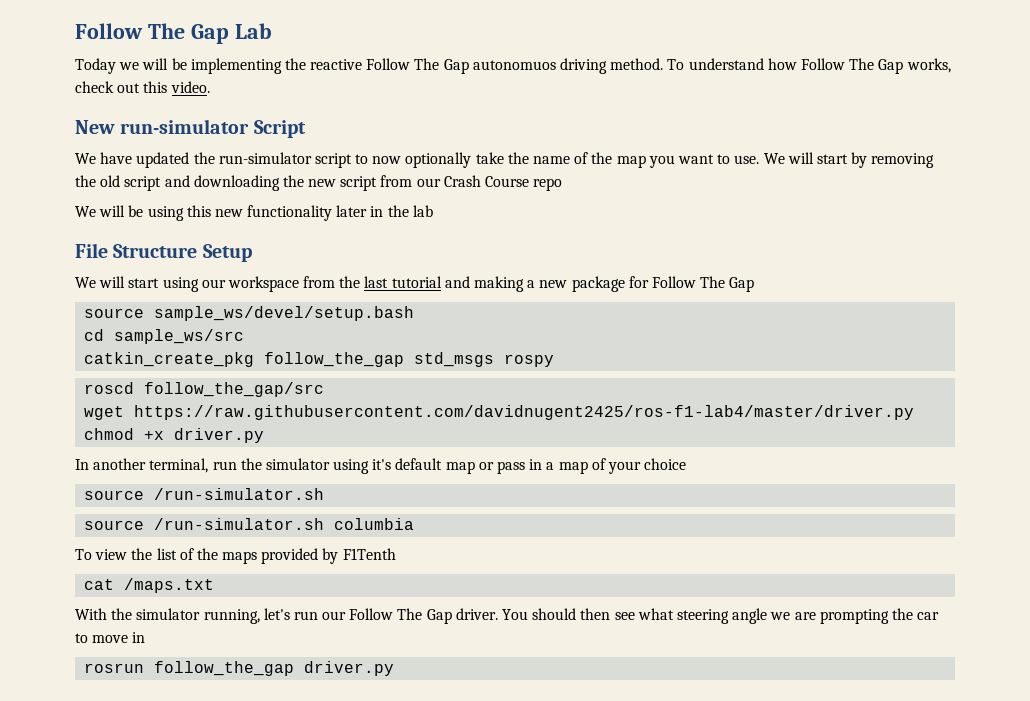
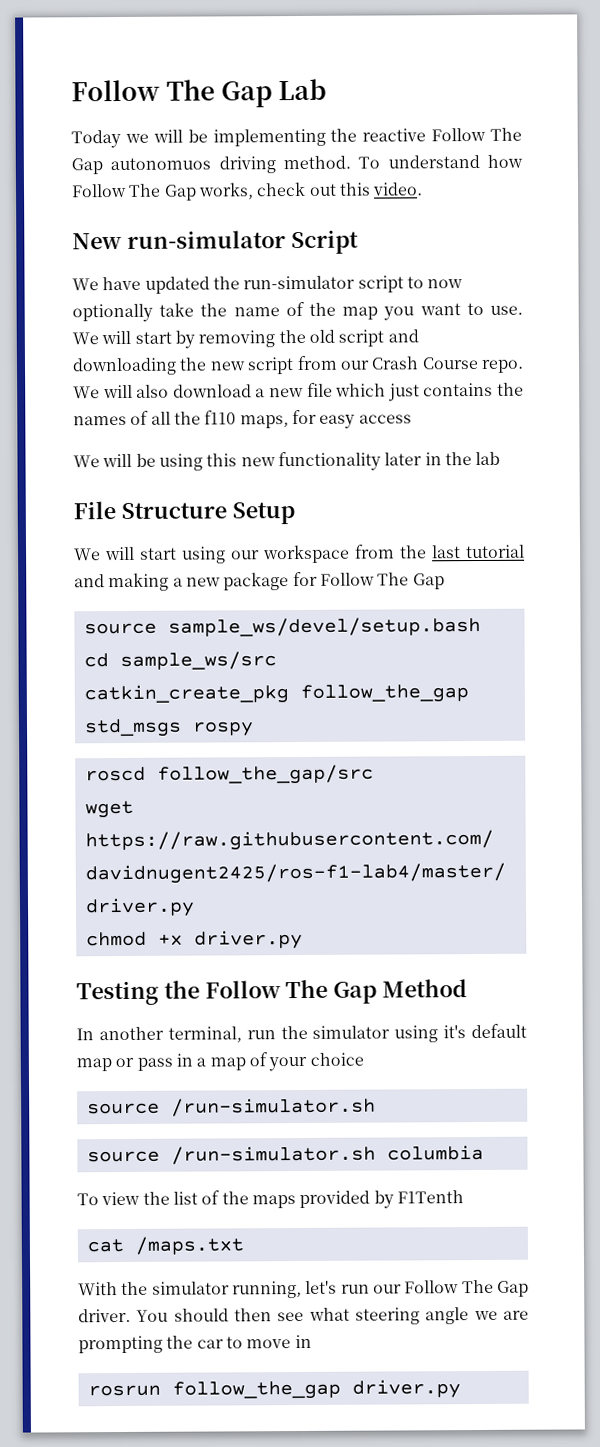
[533,178,563,191] repo -> [481,359,524,373] [73,382,525,402] [73,409,412,429] repo. We will also download a new file which just contains the names of all the f110 maps, for easy access
(265, 435) none -> [76,979,468,1006] // Testing the Follow The Gap Method

